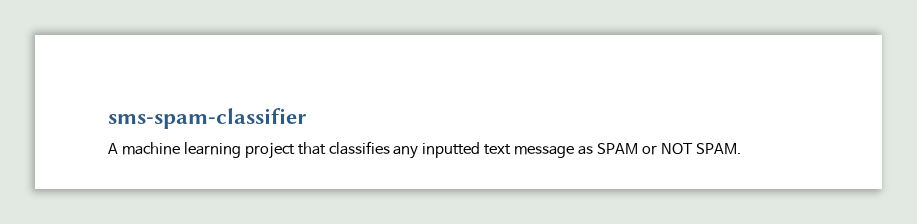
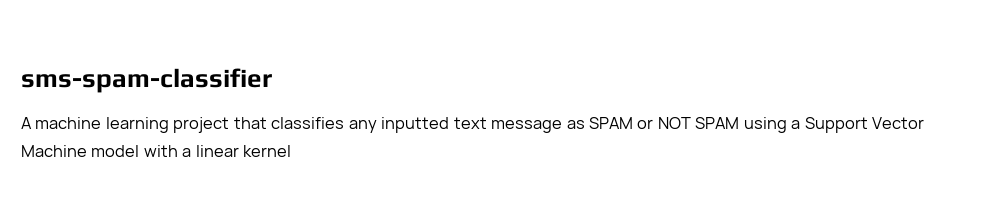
[695,143,741,154] SPAM. -> [695,117,925,133] [21,145,292,157] SPAM using a Support Vector Machine model with a linear kernel

